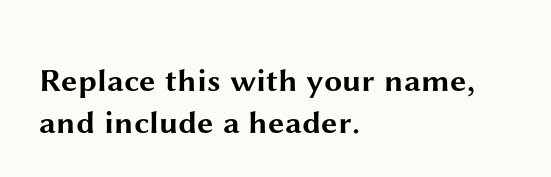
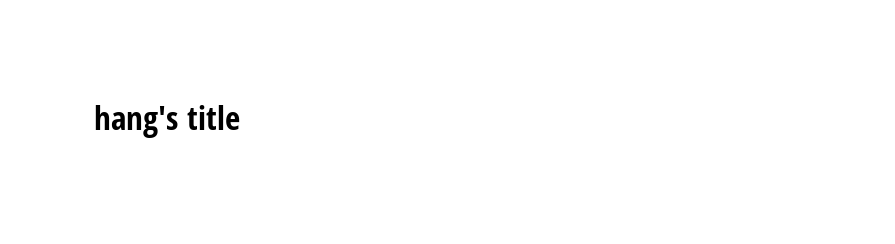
[39,69,476,98] [39,111,361,134] Replace this with your name, and include a header. -> [94,105,240,138] hang's title

